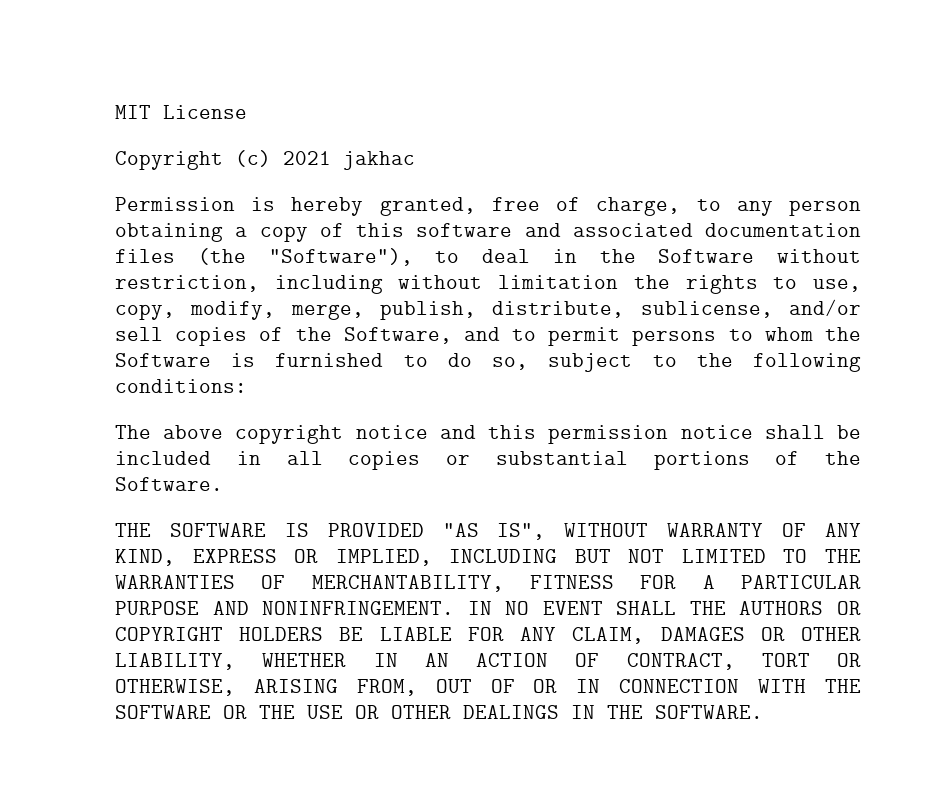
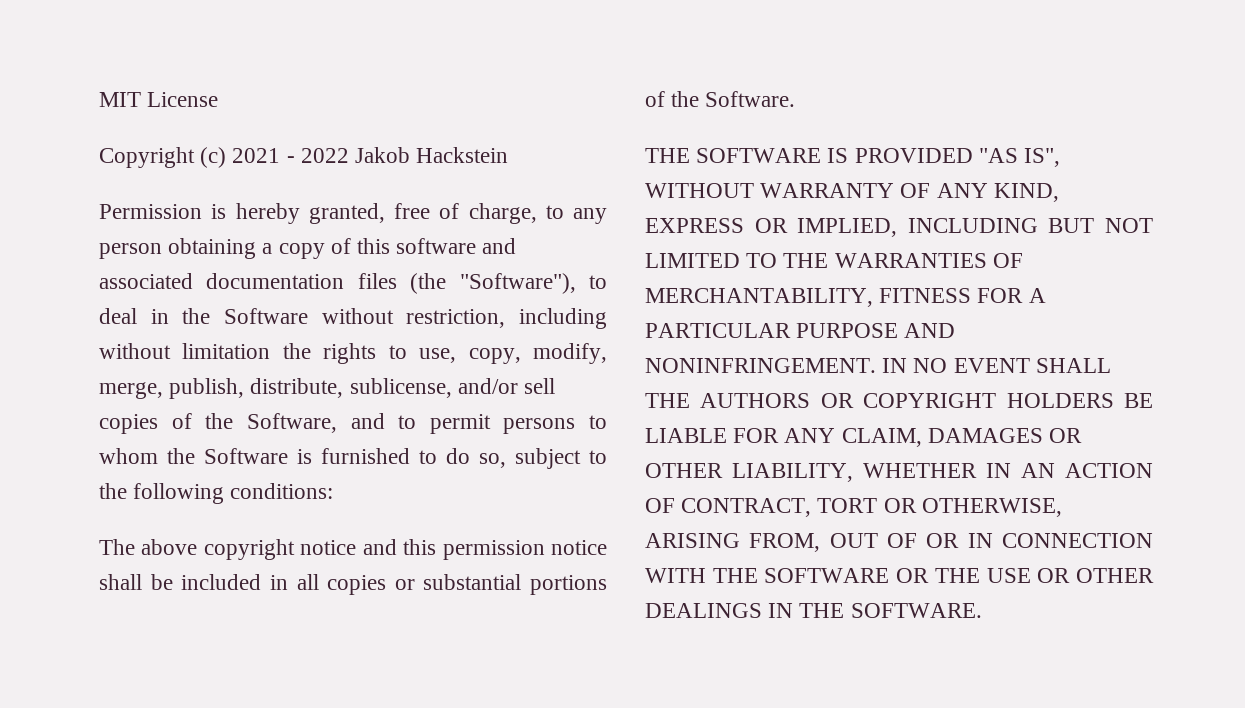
[343,151,415,170] jakhac -> [286,147,509,163] - 2022 Jakob Hackstein

